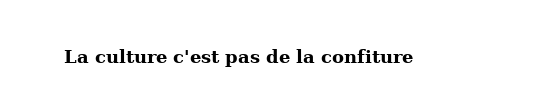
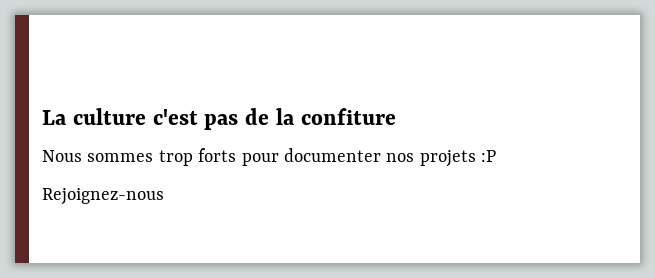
(413, 56) none -> [42,148,497,167] [42,188,164,205] // Nous sommes trop forts pour documenter nos projets :P // Rejoignez-nous

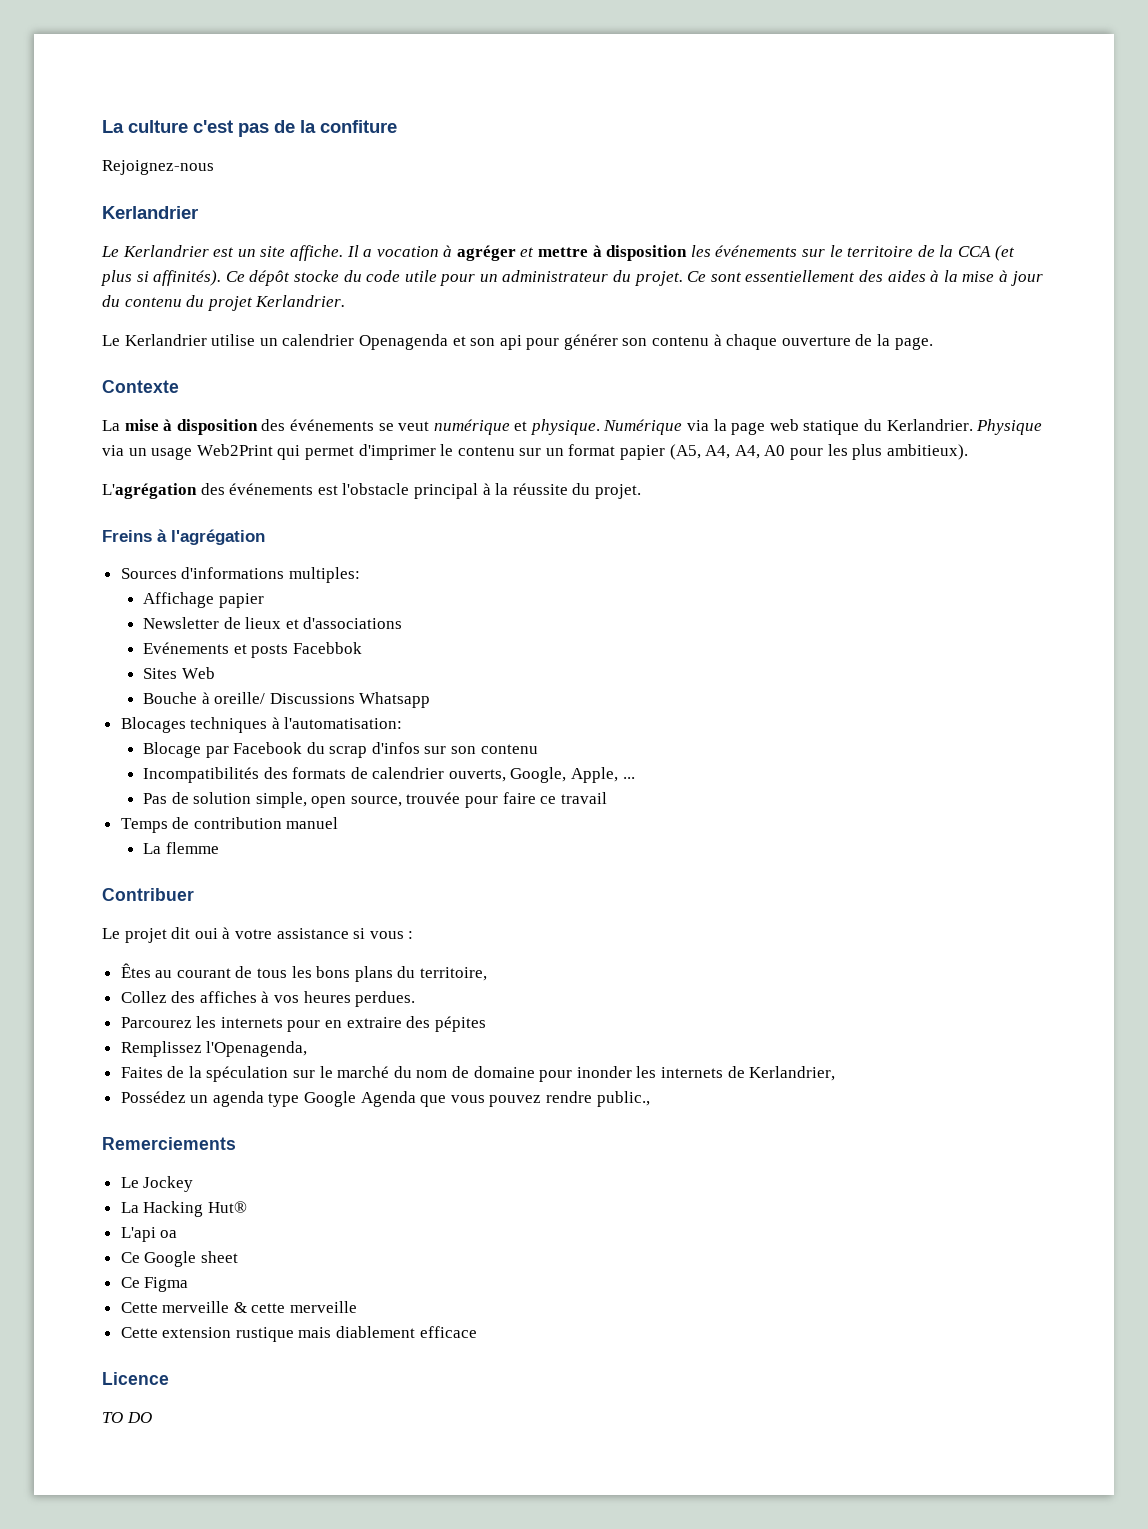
[42,148,497,167] [42,188,164,205] Nous sommes trop forts pour documenter nos projets :P // Rejoignez-nous -> [102,160,214,175] [102,206,198,219] [101,245,1015,261] [101,270,1043,286] [102,295,346,311] [102,334,933,350] [102,380,179,393] [102,419,1043,435] [102,444,968,460] [102,483,641,499] [102,529,265,545] [120,567,360,583] [142,592,264,608] [142,617,403,629] [142,642,362,658] [142,667,215,679] [142,692,431,708] [120,717,403,733] [142,742,538,758] [142,767,635,783] [142,792,607,808] [120,817,339,833] [142,842,219,854] [102,888,194,901] [102,927,414,943] [120,963,488,982] [120,991,416,1007] [120,1016,486,1032] [120,1041,308,1057] [120,1066,836,1082] [120,1091,650,1107] [102,1137,236,1150] [120,1176,194,1192] [120,1201,247,1217] [120,1227,178,1242] [120,1251,238,1267] [120,1277,189,1292] [120,1301,358,1313] [120,1326,477,1342] [102,1372,169,1385] [102,1412,152,1423] Rejoignez-nous // Kerlandrier // Le Kerlandrier est un site affiche. Il a vocation à agréger et mettre à disposition les événements sur le territoire de la CCA (et plus si affinités). Ce dépôt stocke du code utile pour un administrateur du projet. Ce sont essentiellement des aides à la mise à jour du contenu du projet Kerlandrier. // Le Kerlandrier utilise un calendrier Openagenda et son api pour générer son contenu à chaque ouverture de la page. // Contexte // La mise à disposition des événements se veut numérique et physique. Numérique via la page web statique du Kerlandrier. Physique via un usage Web2Print qui permet d'imprimer le contenu sur un format papier (A5, A4, A4, A0 pour les plus ambitieux). // L'agrégation des événements est l'obstacle principal à la réussite du projet. // Freins à l'agrégation // Sources d'informations multiples: // Affichage papier // Newsletter de lieux et d'associations // Evénements et posts Facebbok // Sites Web // Bouche à oreille/ Discussions Whatsapp // Blocages techniques à l'automatisation: // Blocage par Facebook du scrap d'infos sur son contenu // Incompatibilités des formats de calendrier ouverts, Google, Apple, ... // Pas de solution simple, open source, trouvée pour faire ce travail // Temps de contribution manuel // La flemme // Contribuer // Le projet dit oui à votre assistance si vous : // Êtes au courant de tous les bons plans du territoire, // Collez des affiches à vos heures perdues. // Parcourez les internets pour en extraire des pépites // Remplissez l'Openagenda, // Faites de la spéculation sur le marché du nom de domaine pour inonder les internets de Kerlandrier, // Possédez un agenda type Google Agenda que vous pouvez rendre public., // Remerciements // Le Jockey // La Hacking Hut® // L'api oa // Ce Google sheet // Ce Figma // Cette merveille & cette merveille // Cette extension rustique mais diablement efficace // Licence // TO DO

